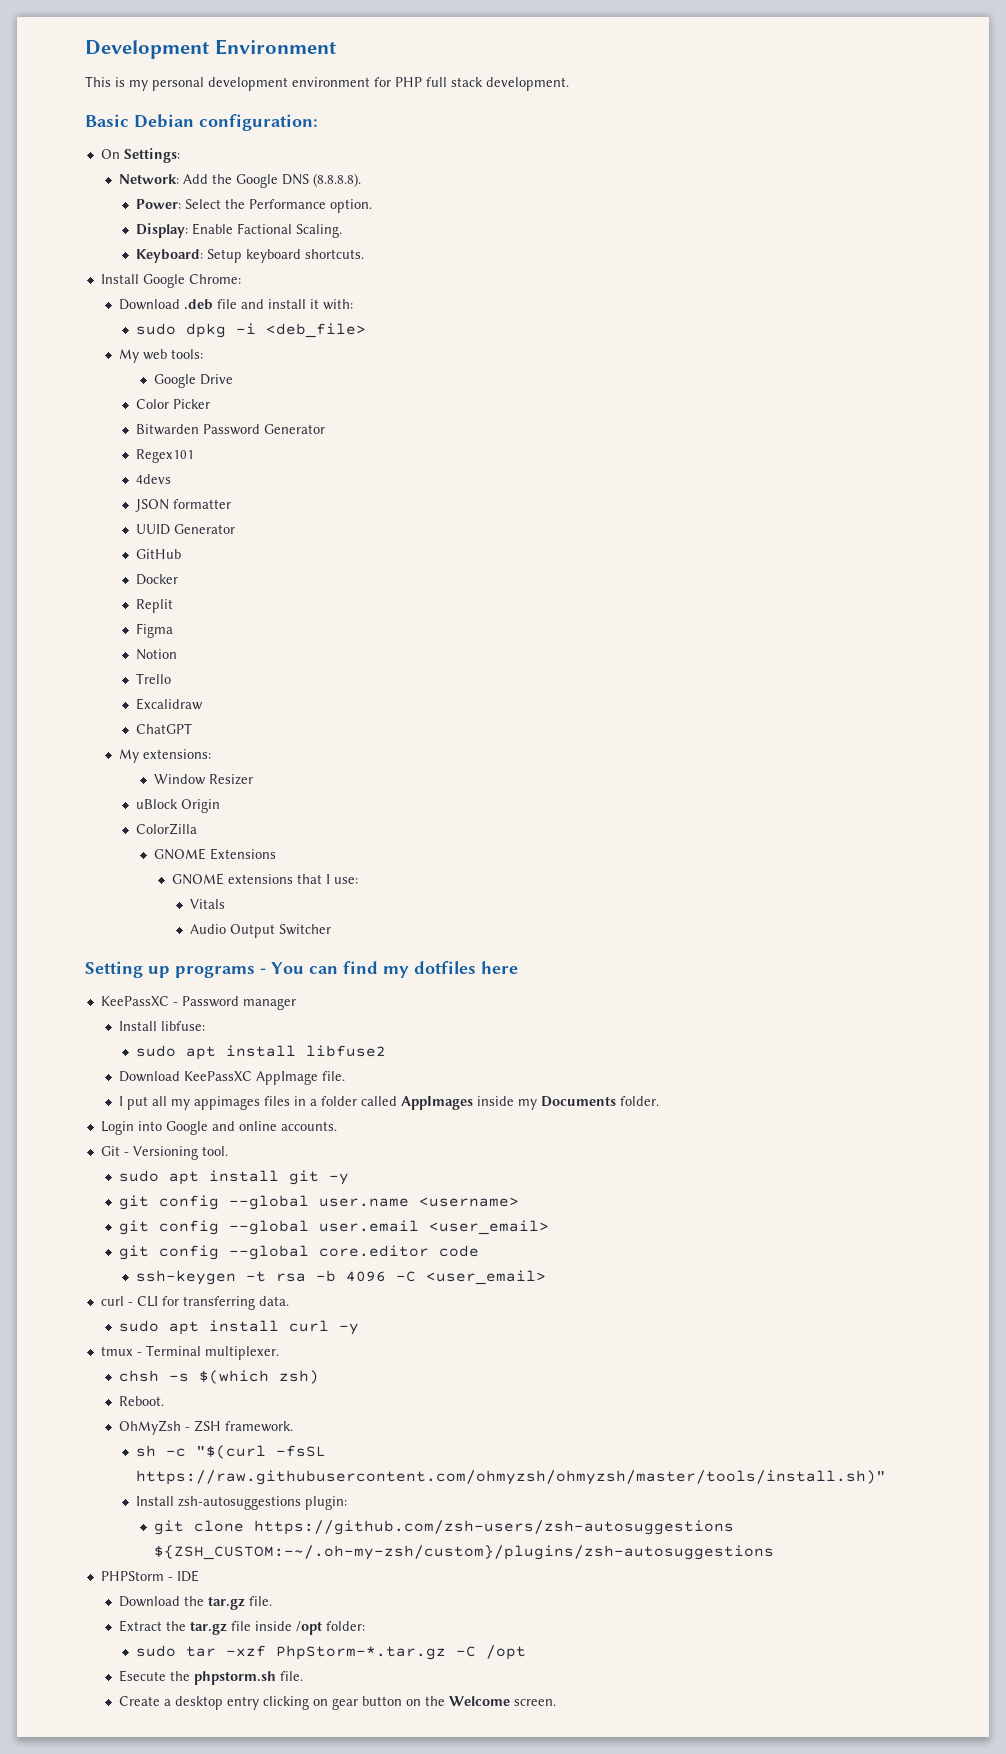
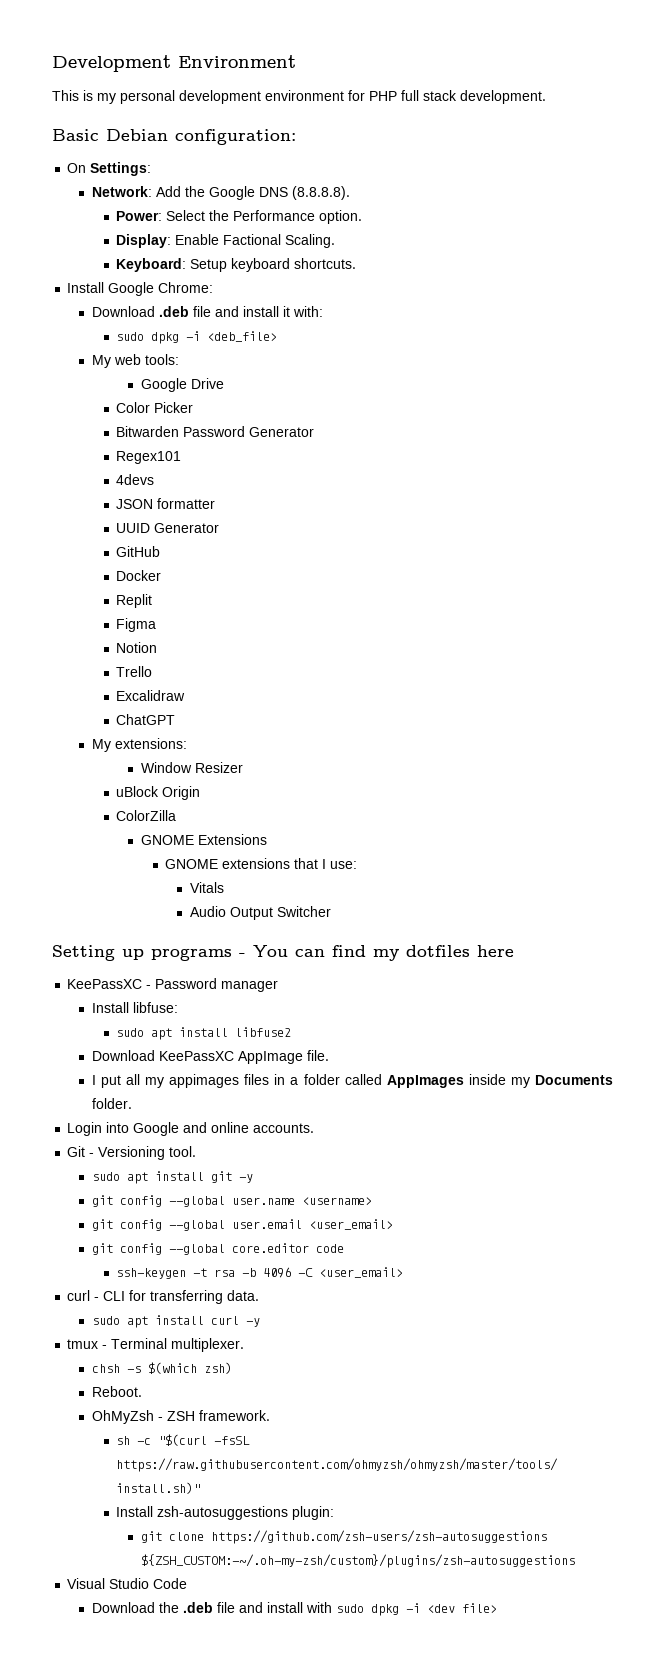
[100,1570,199,1582] PHPStorm - IDE -> [67,1578,188,1589] Visual Studio Code
[207,1596,272,1610] [118,1620,365,1635] [136,1645,527,1660] [118,1670,303,1685] [118,1696,556,1710] tar.gz file. // Extract the tar.gz file inside /opt folder: // sudo tar -xzf PhpStorm-*.tar.gz -C /opt // Esecute the phpstorm.sh file. // Create a desktop entry clicking on gear button on the Welcome screen. -> [182,1602,497,1616] .deb file and install with sudo dpkg -i <dev file>

